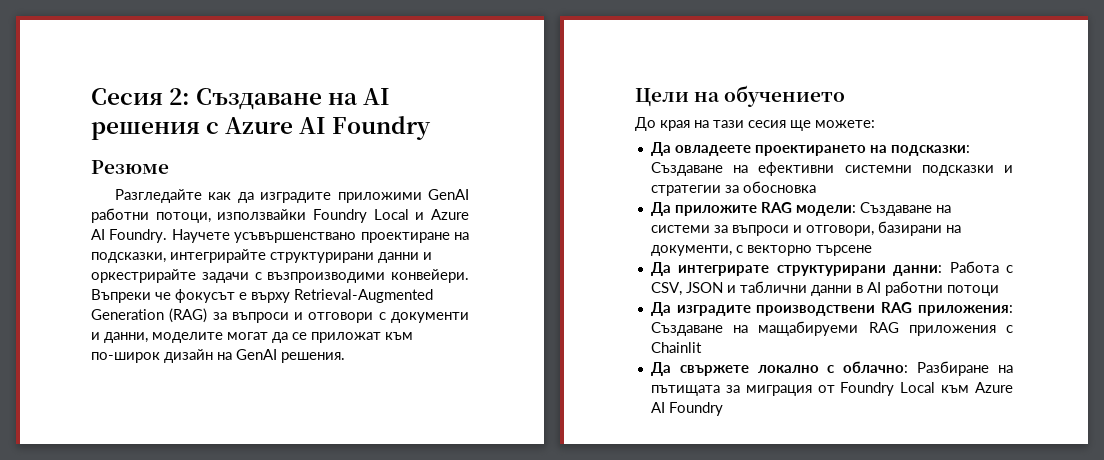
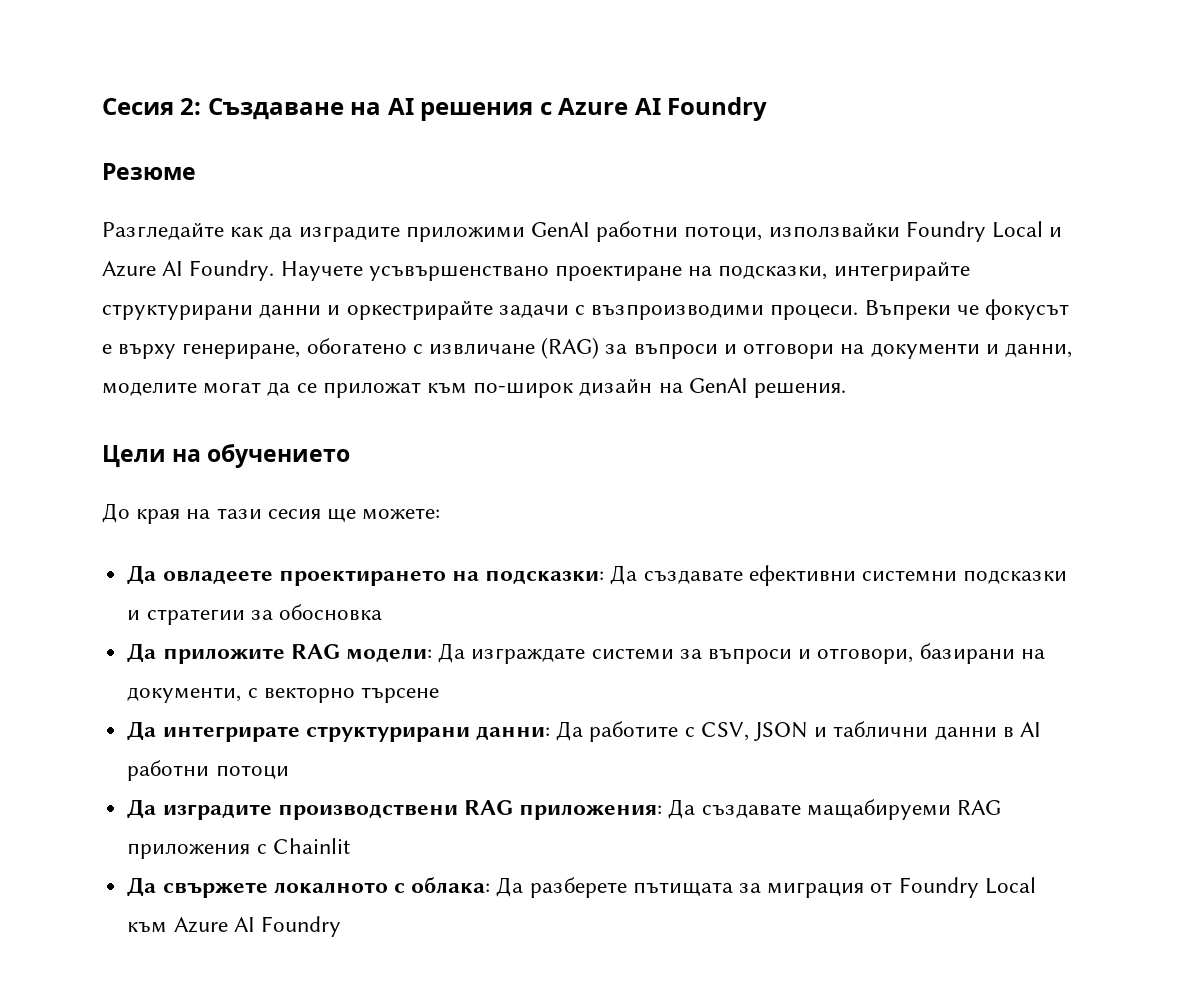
[391,269,469,283] конвейери. -> [770,304,859,320] процеси.
[294,289,433,303] [91,309,164,320] Retrieval-Augmented Generation -> [182,338,536,359] генериране, обогатено с извличане
[378,312,386,320] с -> [840,344,865,354] на
[650,162,749,176] Създаване на -> [610,565,743,585] Да създавате
[859,202,951,216] Създаване на -> [438,643,586,664] Да изграждате
[949,261,999,273] Работа -> [556,721,679,742] Да работите
[650,322,749,336] Създаване на -> [668,799,801,819] Да създавате
[757,361,1013,376] локално с облачно: Разбиране на -> [273,877,627,898] локалното с облака: Да разберете

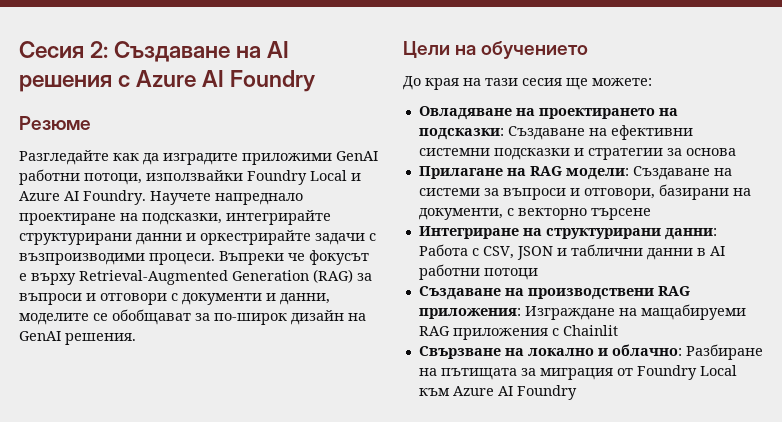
[368,265,549,281] усъвършенствано -> [215,193,303,205] напреднало
[182,338,536,359] генериране, обогатено с извличане -> [79,270,309,285] Retrieval-Augmented Generation
[840,344,865,354] на -> [171,293,178,301] с
[203,382,468,398] могат да се приложат към -> [93,309,210,325] се обобщават за
[127,565,273,585] Да овладеете -> [418,106,535,120] Овладяване на
[610,565,743,585] Да създавате -> [507,126,607,140] Създаване на
[278,604,382,621] [127,643,586,664] обосновка // Да приложите RAG модели: Да изграждате -> [685,148,736,156] [418,166,732,180] основа // Прилагане на RAG модели: Създаване на
[127,721,679,742] Да интегрирате структурирани данни: Да работите -> [418,226,717,240] [418,244,468,256] Интегриране на структурирани данни: Работа
[127,799,272,820] Да изградите -> [418,286,524,300] Създаване на
[668,799,801,819] Да създавате -> [524,306,637,320] Изграждане на
[127,877,627,898] Да свържете локалното с облака: Да разберете -> [418,344,763,360] [418,368,437,376] Свързване на локално и облачно: Разбиране на

